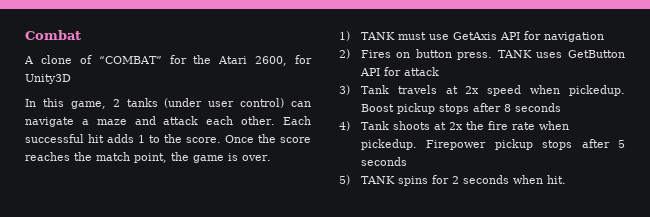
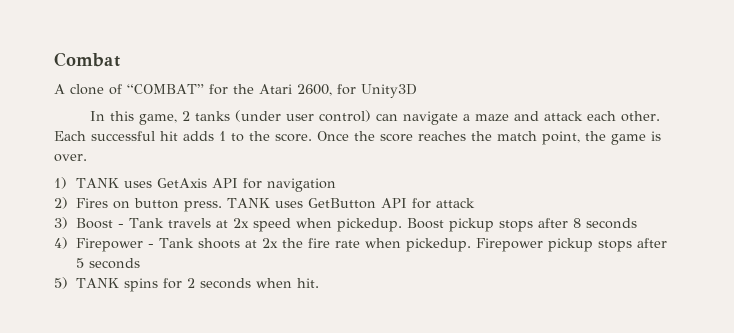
[397,32,449,40] must use -> [123,181,152,188] uses
(350, 90) none -> [75,218,124,229] Boost -
(350, 126) none -> [75,238,154,252] Firepower -

